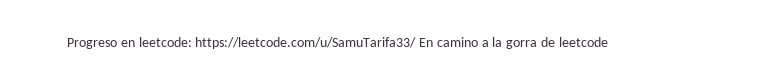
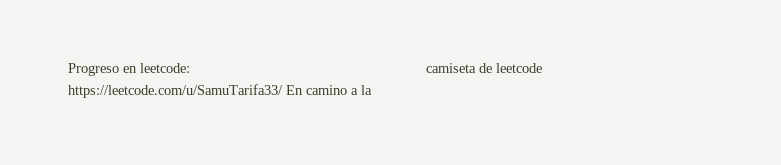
[506,40,538,49] gorra -> [426,63,476,73] camiseta

